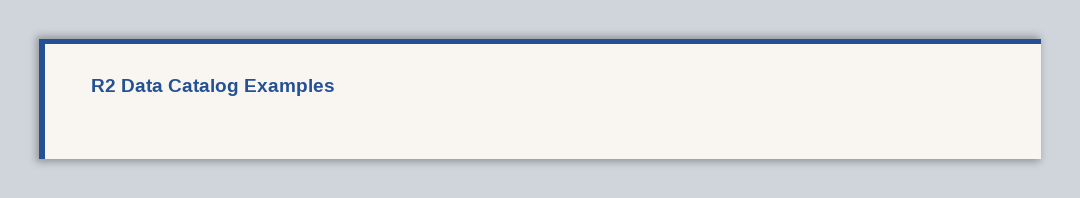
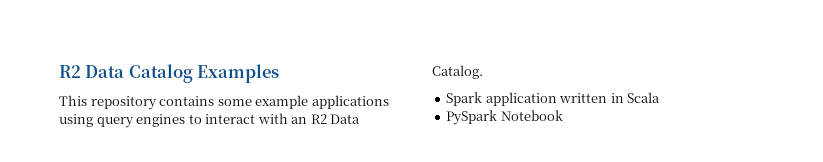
(336, 87) none -> [59,95,389,110] [59,113,361,128] [432,65,483,79] [446,92,661,106] [446,110,563,125] // This repository contains some example applications using query engines to interact with an R2 Data Catalog. // Spark application written in Scala // PySpark Notebook

